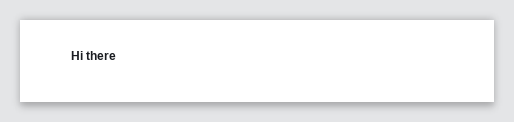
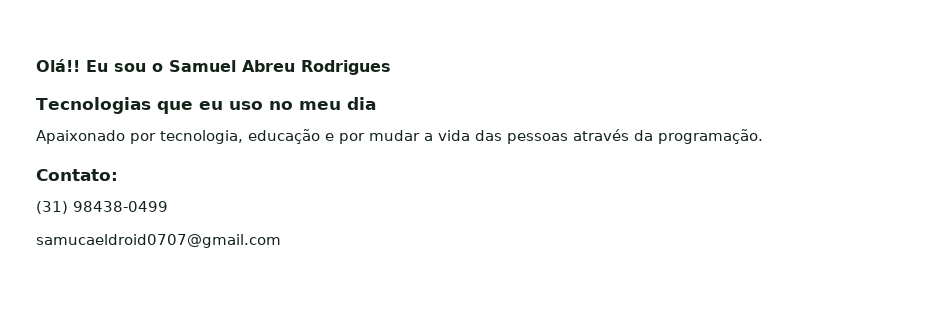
[71,51,117,60] Hi there -> [36,59,391,75] [36,97,376,114] [36,129,763,144] [36,169,118,181] [36,201,168,214] [36,234,281,248] Olá!! Eu sou o Samuel Abreu Rodrigues // Tecnologias que eu uso no meu dia // Apaixonado por tecnologia, educação e por mudar a vida das pessoas através da programação. // Contato: // (31) 98438-0499 // samucaeldroid0707@gmail.com

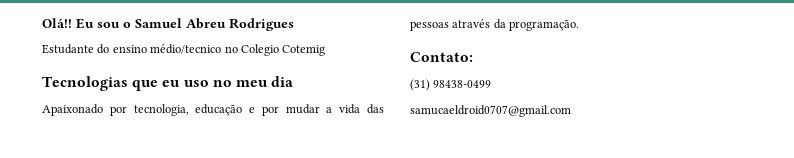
(391, 67) none -> [42,44,326,56] // Estudante do ensino médio/tecnico no Colegio Cotemig

